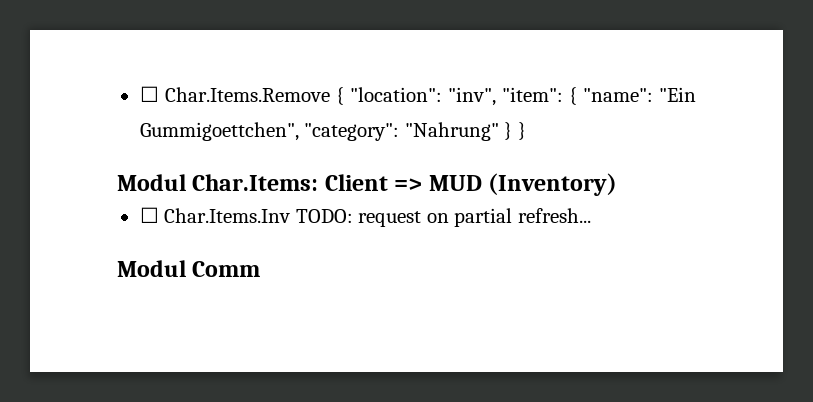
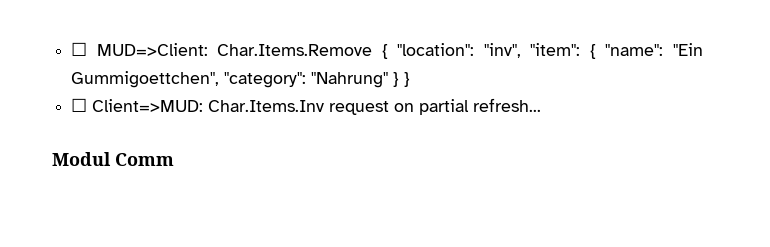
[139,86,159,102] ☐ -> [71,42,208,56] ☐ MUD=>Client:
[117,173,618,196] [139,207,353,223] // Modul Char.Items: Client => MUD (Inventory) // ☐ Char.Items.Inv TODO: -> [71,98,325,112] // ☐ Client=>MUD: Char.Items.Inv

